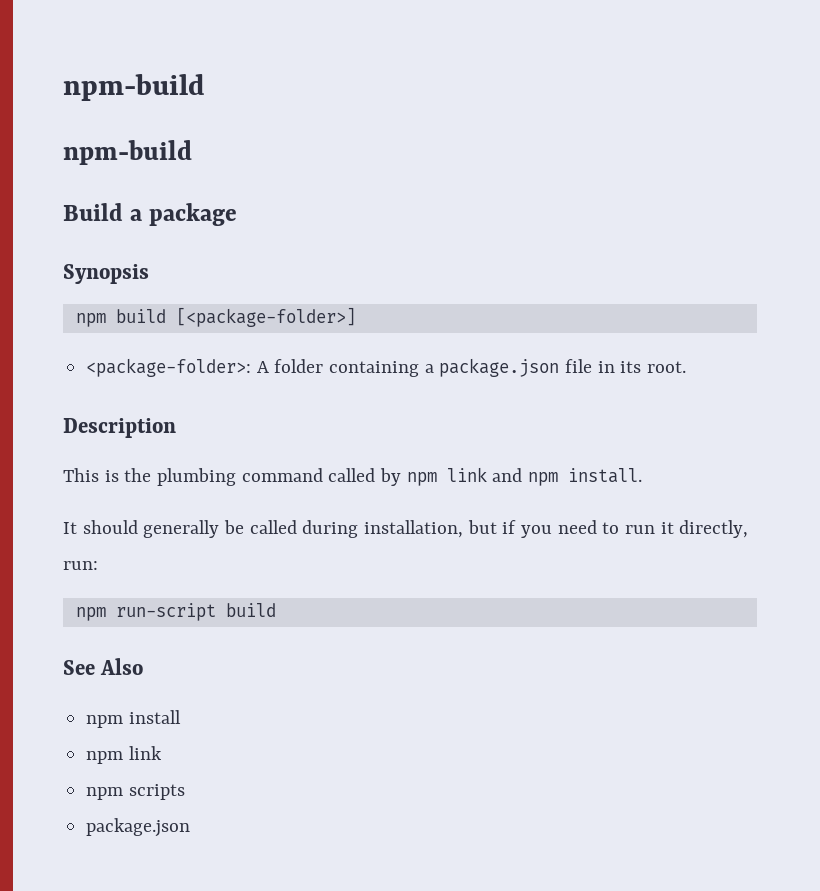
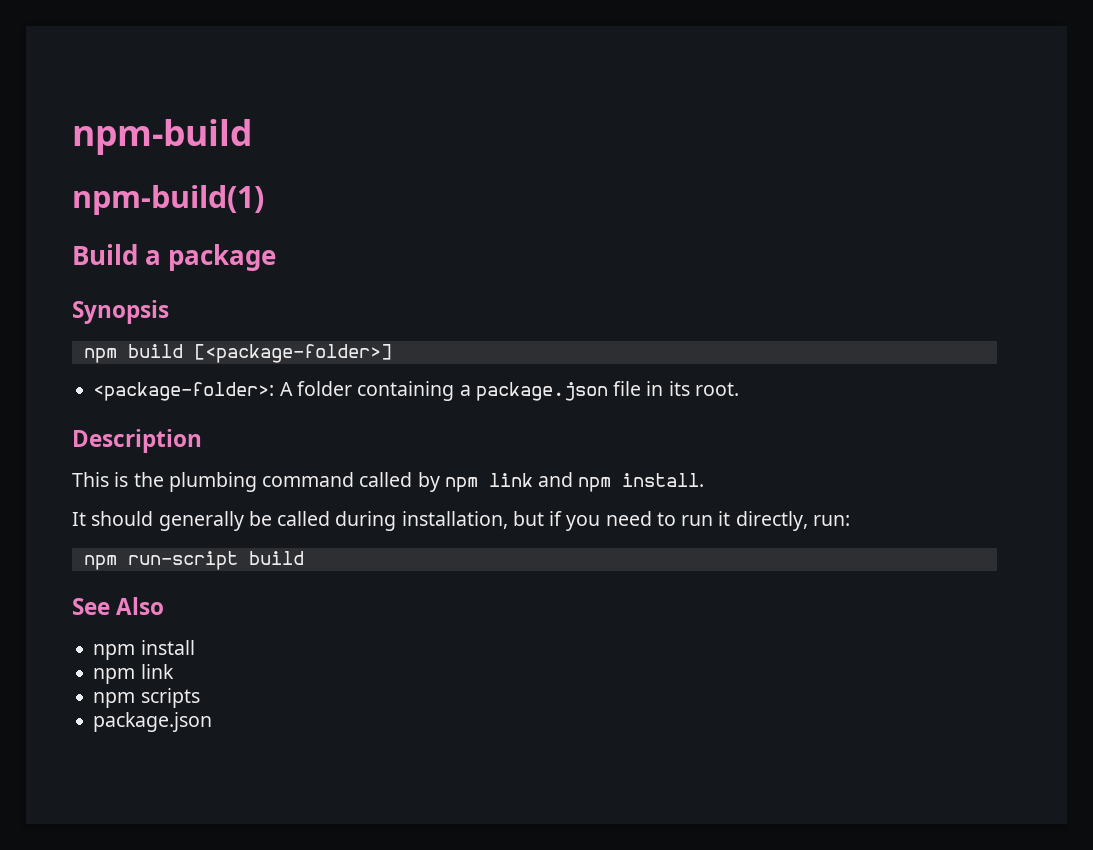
[63,74,205,101] [63,140,192,165] npm-build // npm-build -> [72,119,252,155] [72,185,264,215] npm-build // npm-build(1)

